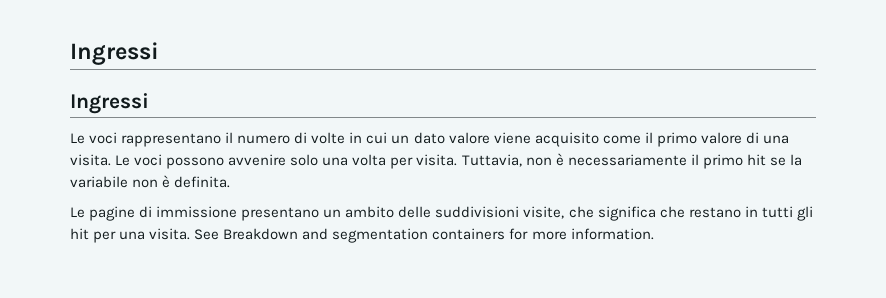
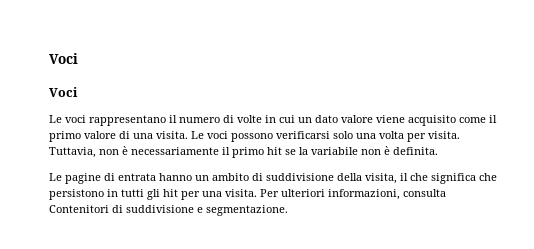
[70,42,159,65] [70,93,149,114] Ingressi // Ingressi -> [49,53,78,64] [49,87,78,97] Voci // Voci
[228,154,287,166] avvenire -> [276,131,330,139] verificarsi
[156,206,565,221] immissione presentano un ambito delle suddivisioni visite, -> [118,173,408,184] entrata hanno un ambito di suddivisione della visita, il
[688,207,741,218] restano -> [49,189,104,200] persistono
[194,228,654,243] See Breakdown and segmentation containers for more information. -> [260,189,446,200] [49,205,288,216] Per ulteriori informazioni, consulta Contenitori di suddivisione e segmentazione.

